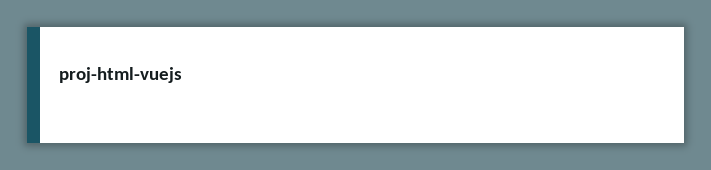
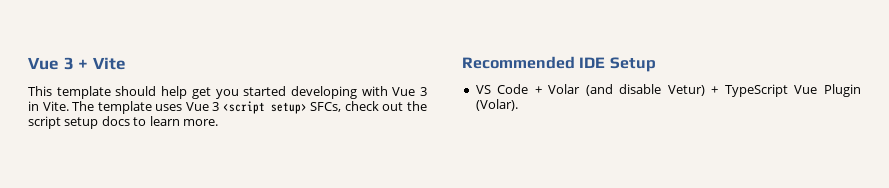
[59,67,182,83] proj-html-vuejs -> [28,57,126,70] [28,86,427,99] [28,101,428,114] [28,116,218,129] [462,56,656,72] [475,84,861,97] [475,99,518,111] Vue 3 + Vite // This template should help get you started developing with Vue 3 in Vite. The template uses Vue 3 <script setup> SFCs, check out the script setup docs to learn more. // Recommended IDE Setup // VS Code + Volar (and disable Vetur) + TypeScript Vue Plugin (Volar).

